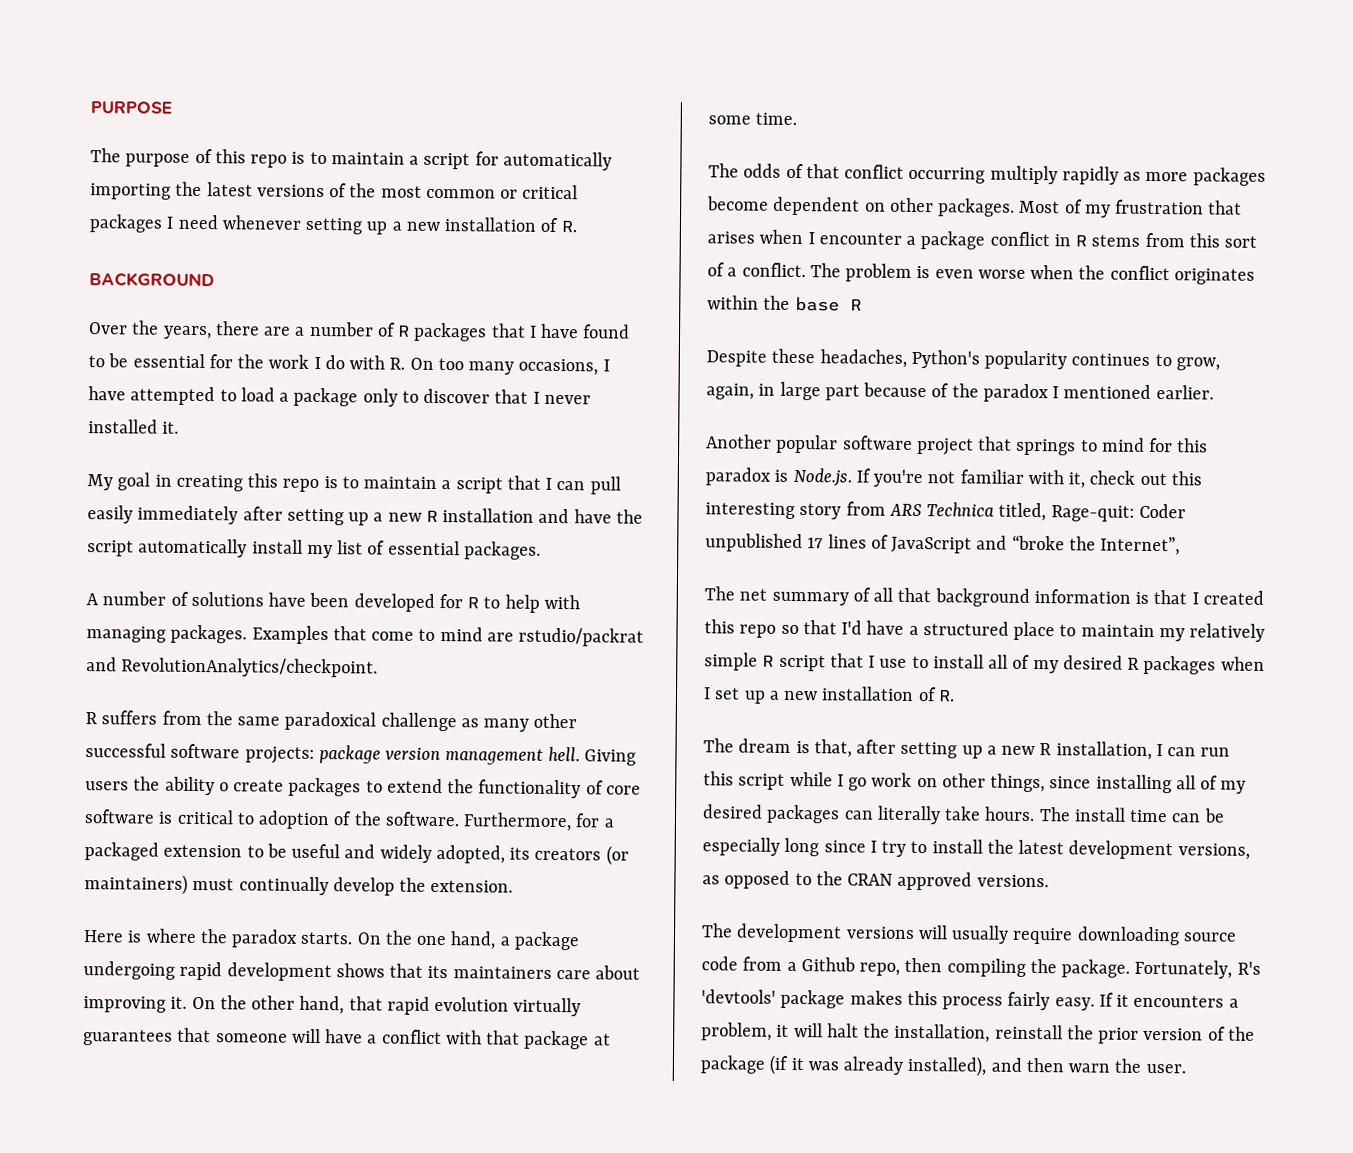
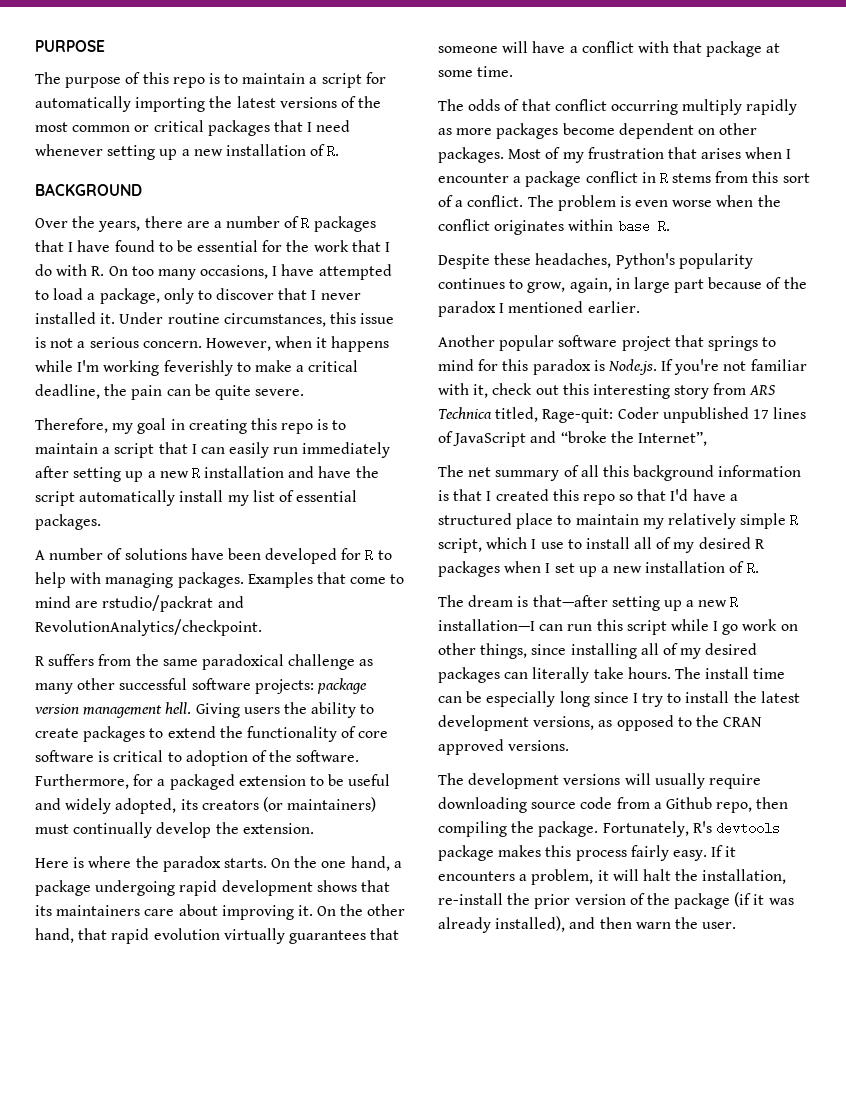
(163, 223) none -> [273,120,303,132] that
(310, 361) none -> [351,240,381,252] that
[293,387,359,407] package -> [99,288,160,304] package,
[87,474,113,491] // My -> [119,312,395,327] [35,336,390,352] [35,360,359,376] [35,384,305,400] [35,418,134,434] Under routine circumstances, this issue is not a serious concern. However, when it happens while I'm working feverishly to make a critical deadline, the pain can be quite severe. // Therefore, my
[589,476,621,495] [87,505,133,524] pull easily -> [229,442,299,458] easily run
[218,782,229,792] o -> [360,704,375,714] to
[763,295,862,312] the base R -> [617,220,670,233] base R.
[897,587,932,603] that -> [602,465,629,477] this
[778,653,864,672] script that -> [438,537,528,553] script, which
[813,739,1163,760] that, after setting up a new R installation, I -> [532,595,739,611] [438,619,535,631] that—after setting up a new R installation—I
[701,989,776,1004] 'devtools' -> [715,822,780,835] devtools
[994,1024,1063,1040] reinstall -> [438,893,503,905] re-install

